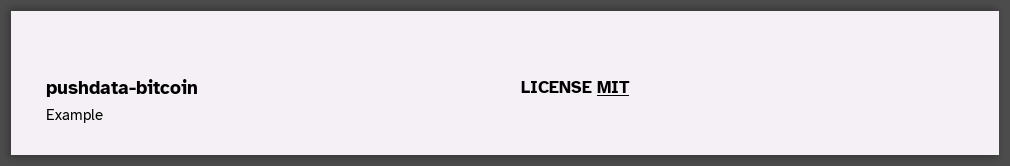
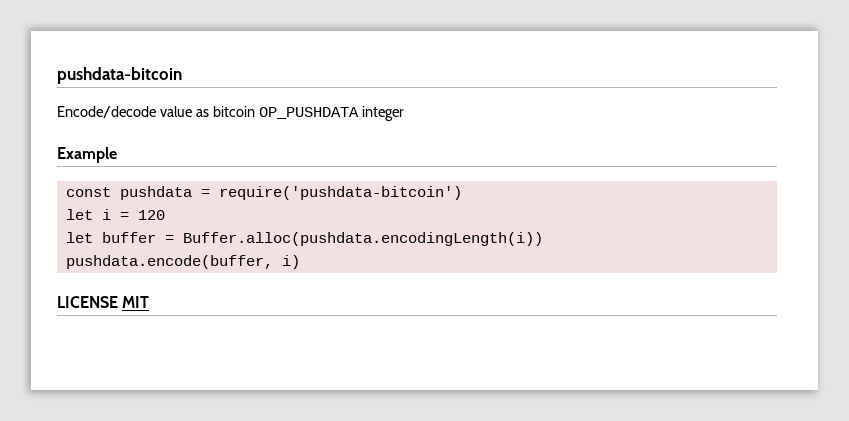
[46,109,103,123] Example -> [57,106,404,121] [57,147,117,163] [65,186,462,200] [65,209,165,220] [65,232,543,246] [65,255,300,269] Encode/decode value as bitcoin OP_PUSHDATA integer // Example // const pushdata = require('pushdata-bitcoin') // let i = 120 // let buffer = Buffer.alloc(pushdata.encodingLength(i)) // pushdata.encode(buffer, i)

